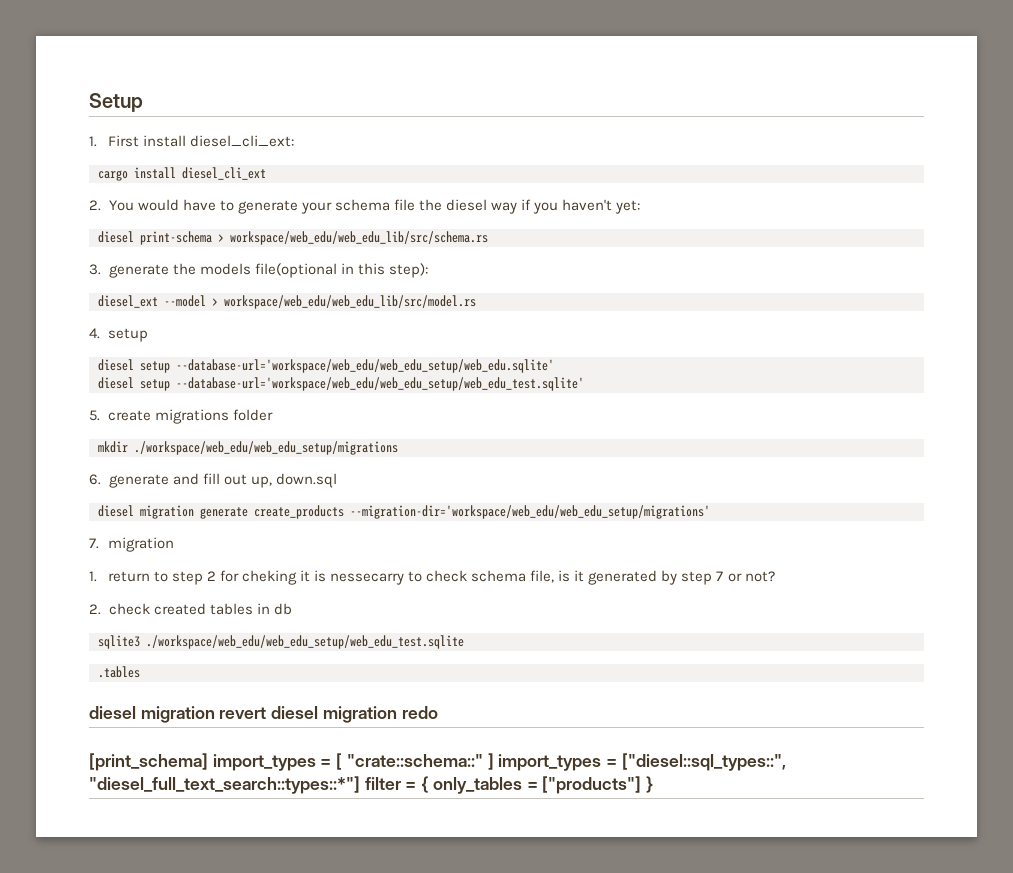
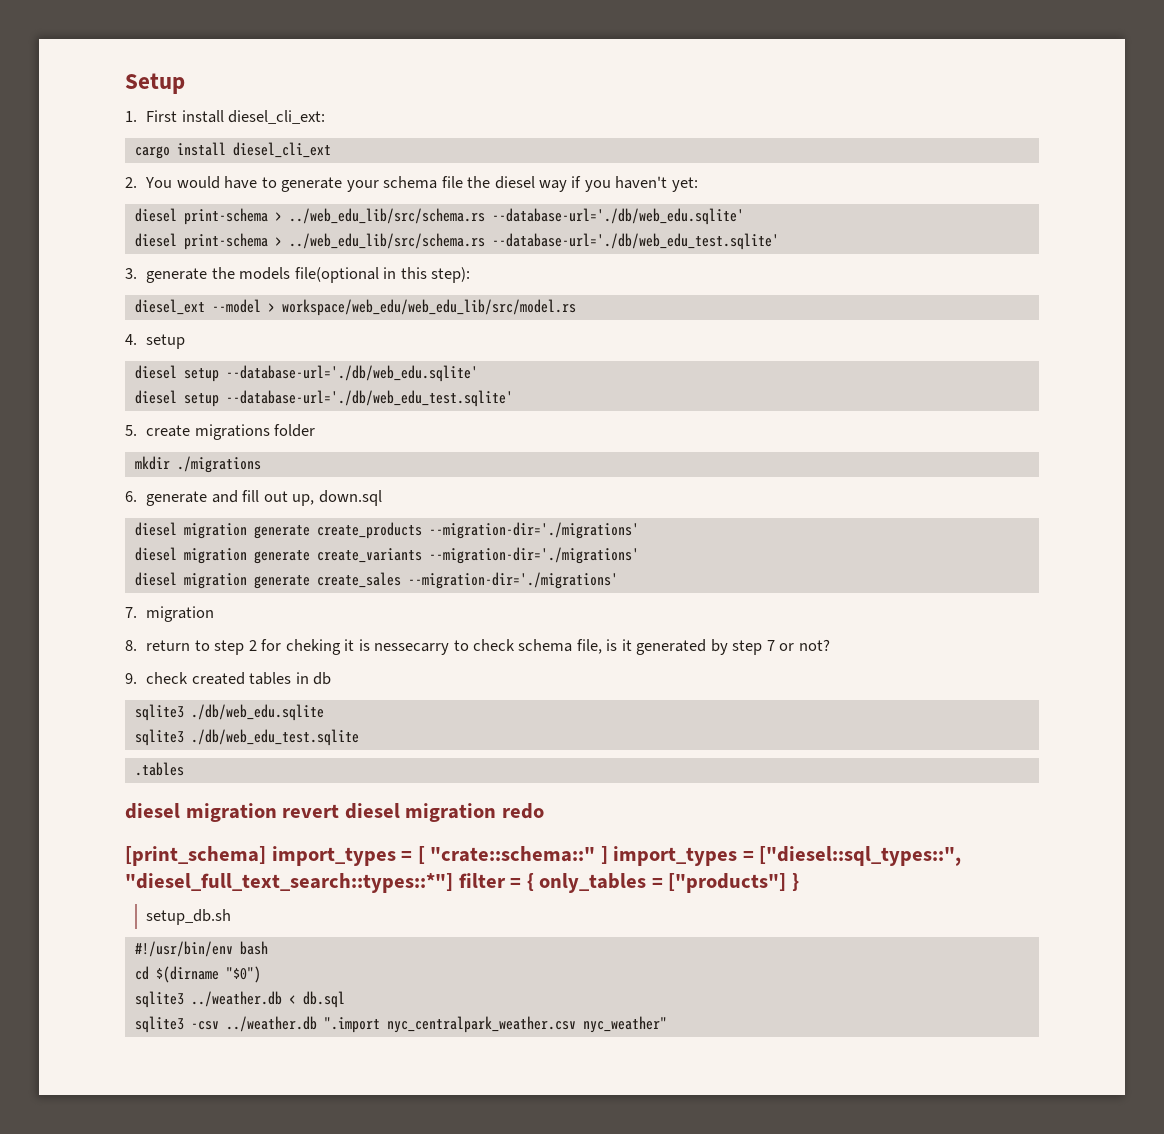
[230,231,488,245] workspace/web_edu/web_edu_lib/src/schema.rs -> [288,208,744,225] [134,233,779,250] ../web_edu_lib/src/schema.rs --database-url='./db/web_edu.sqlite' // diesel print-schema > ../web_edu_lib/src/schema.rs --database-url='./db/web_edu_test.sqlite'
[176,359,554,373] [98,377,584,391] --database-url='workspace/web_edu/web_edu_setup/web_edu.sqlite' // diesel setup --database-url='workspace/web_edu/web_edu_setup/web_edu_test.sqlite' -> [225,365,478,382] [134,390,513,407] --database-url='./db/web_edu.sqlite' // diesel setup --database-url='./db/web_edu_test.sqlite'
[134,441,398,455] ./workspace/web_edu/web_edu_setup/migrations -> [176,456,261,473] ./migrations
[350,505,710,519] --migration-dir='workspace/web_edu/web_edu_setup/migrations' -> [428,522,639,539] [134,547,639,564] [134,572,618,589] --migration-dir='./migrations' // diesel migration generate create_variants --migration-dir='./migrations' // diesel migration generate create_sales --migration-dir='./migrations'
[89,571,97,582] 1. -> [125,640,137,651] 8.
[89,604,101,615] 2. -> [125,673,137,684] 9.
[146,635,464,649] ./workspace/web_edu/web_edu_setup/web_edu_test.sqlite -> [190,704,324,721] [134,729,359,746] ./db/web_edu.sqlite // sqlite3 ./db/web_edu_test.sqlite
(654, 784) none -> [146,909,232,925] [134,941,268,957] [134,966,261,983] [134,991,345,1008] [134,1016,667,1033] // setup_db.sh // #!/usr/bin/env bash // cd $(dirname "$0") // sqlite3 ../weather.db < db.sql // sqlite3 -csv ../weather.db ".import nyc_centralpark_weather.csv nyc_weather"

